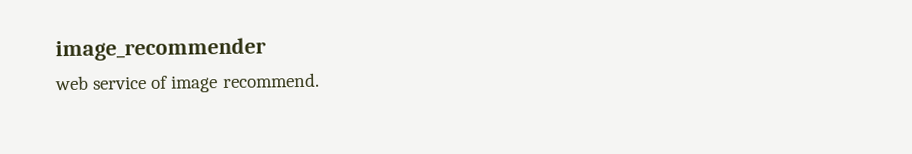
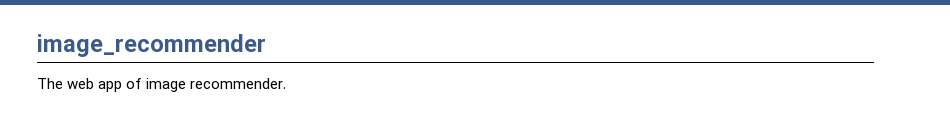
[54,75,148,91] web service -> [37,78,123,92] The web app
[221,72,320,89] recommend. -> [190,78,287,89] recommender.

